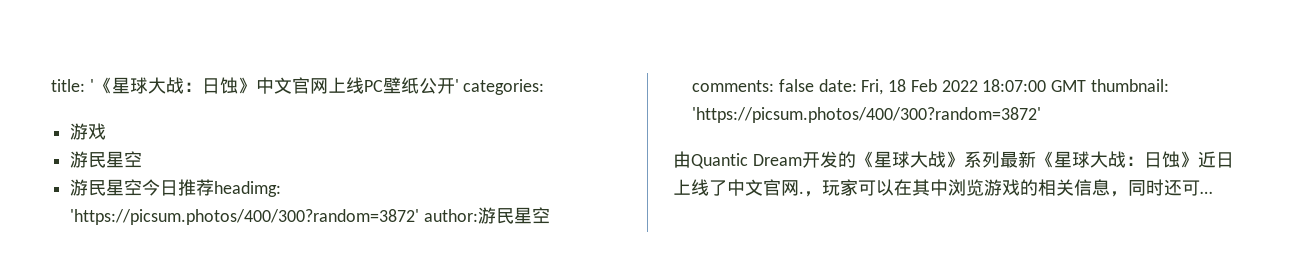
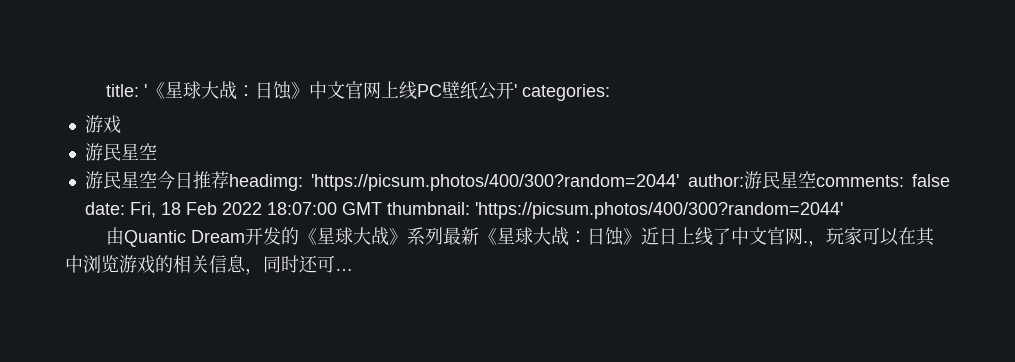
[70,209,420,225] 'https://picsum.photos/400/300?random=3872' -> [311,174,680,191] 'https://picsum.photos/400/300?random=2044'
[692,107,1042,123] 'https://picsum.photos/400/300?random=3872' -> [474,202,843,219] 'https://picsum.photos/400/300?random=2044'

